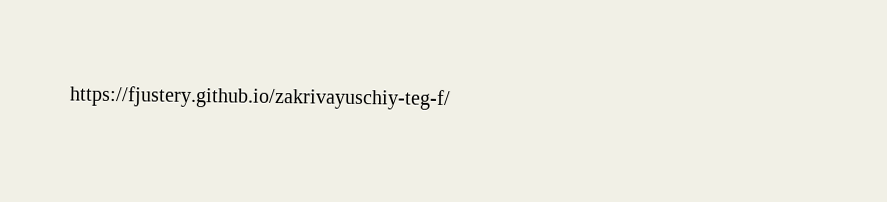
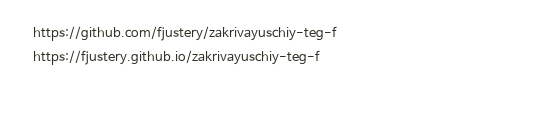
[69,85,451,111] https://fjustery.github.io/zakrivayuschiy-teg-f/ -> [33,26,337,41] [33,50,320,65] https://github.com/fjustery/zakrivayuschiy-teg-f // https://fjustery.github.io/zakrivayuschiy-teg-f

